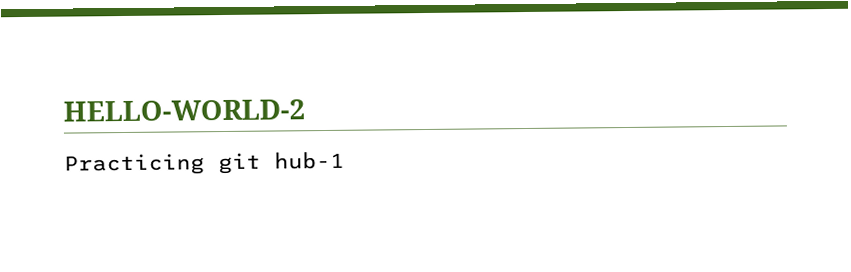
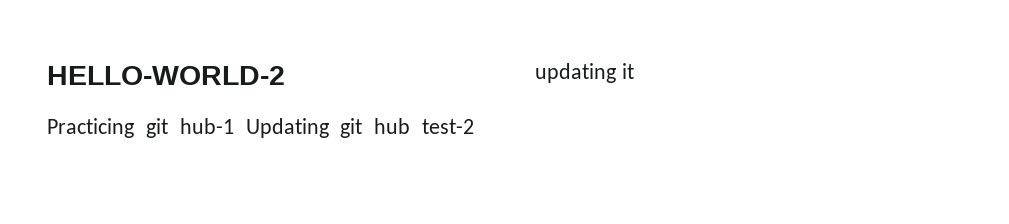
(345, 160) none -> [245,118,474,138] [535,63,634,83] Updating git hub test-2 updating it

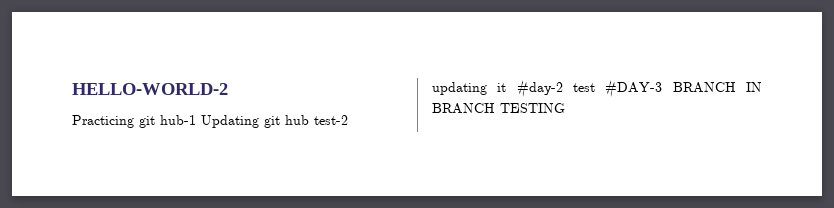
(634, 71) none -> [516,80,762,98] [432,103,565,114] #day-2 test #DAY-3 BRANCH IN BRANCH TESTING

